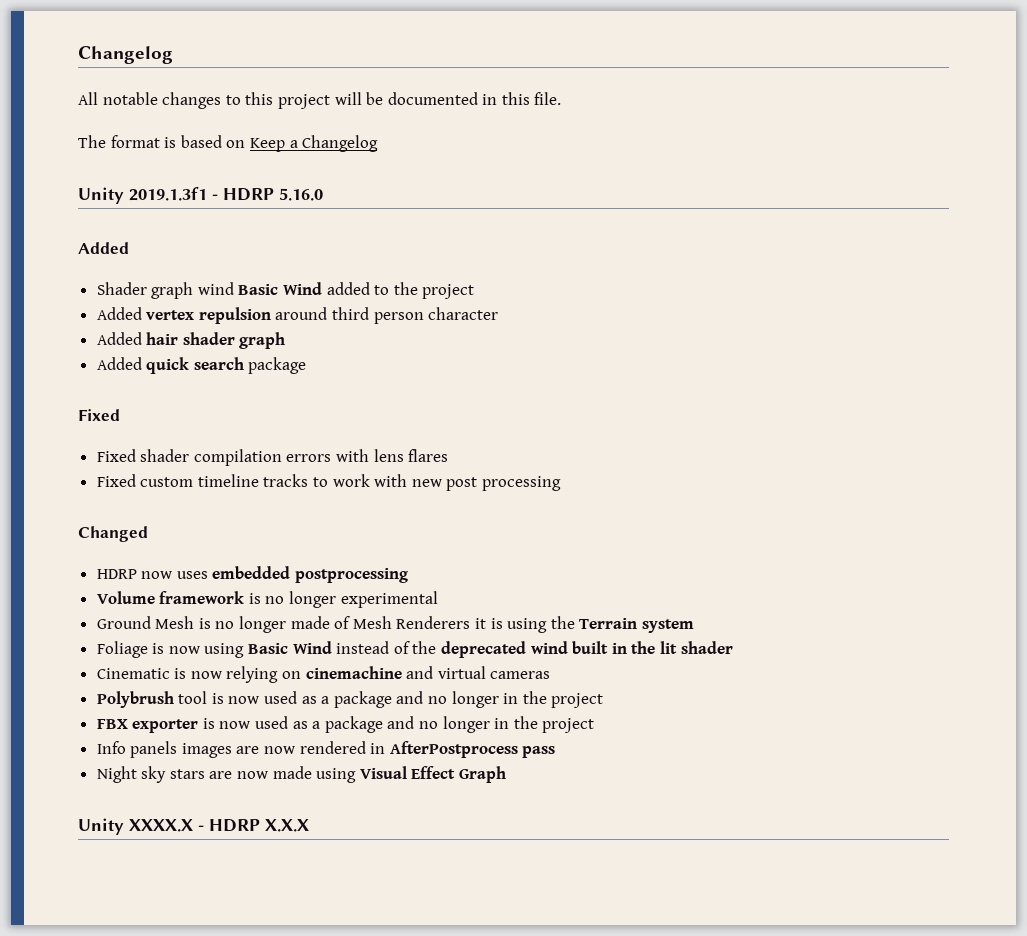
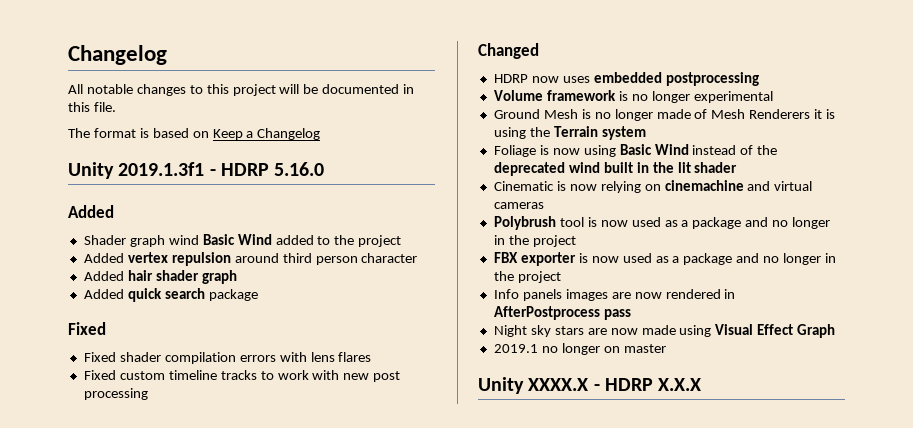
(507, 774) none -> [493,343,666,355] // 2019.1 no longer on master

